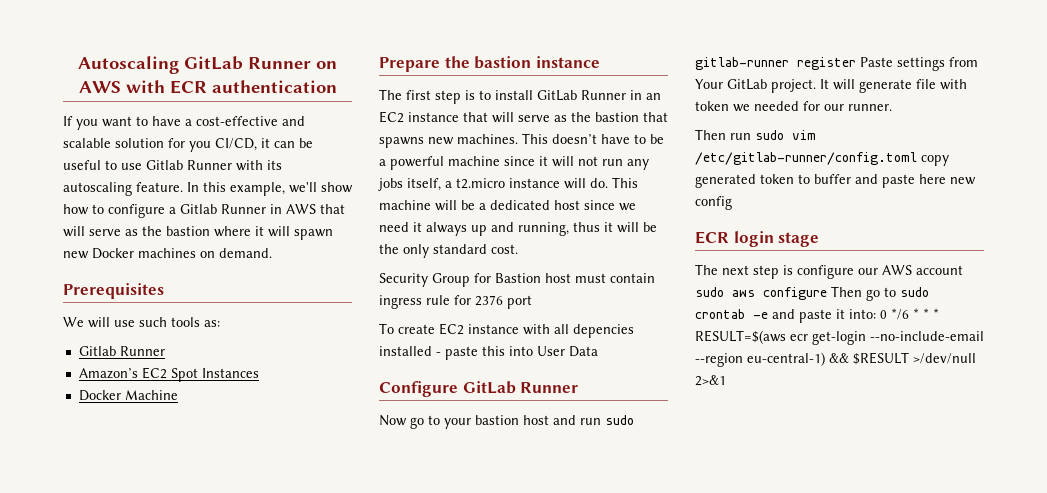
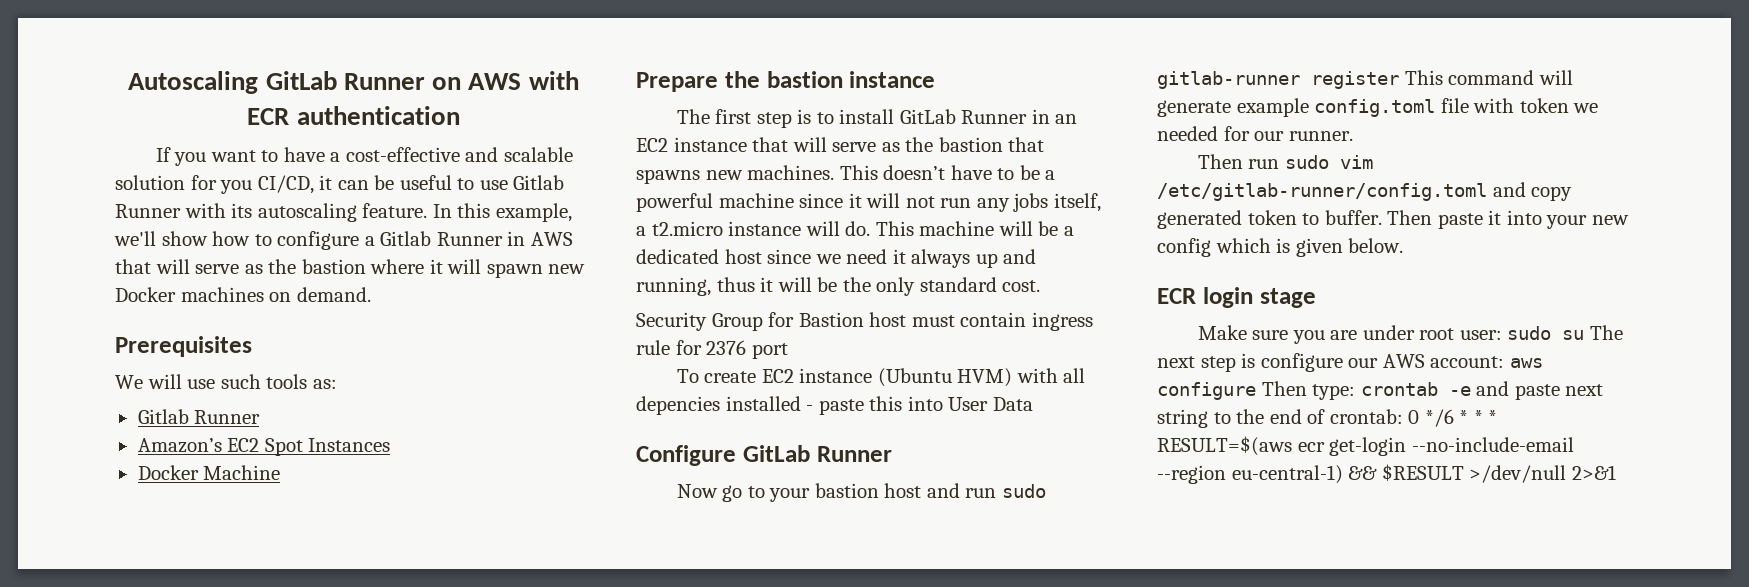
(519, 329) none -> [877,368,1013,387] (Ubuntu HVM)
[860,57,978,71] [695,79,912,93] Paste settings from Your GitLab project. It will generate -> [1404,70,1573,85] [1157,98,1436,117] This command will generate example config.toml
(917, 158) none -> [1492,182,1526,197] and
[814,174,976,188] [695,196,732,210] [695,231,820,247] buffer and paste here new config // ECR login stage // -> [1324,210,1629,229] [1157,238,1404,257] [1157,287,1316,308] [1197,325,1585,344] buffer. Then paste it into your new config which is given below. // ECR login stage // Make sure you are under root user: sudo su
[916,265,963,275] [695,287,724,297] account sudo -> [1430,356,1505,368] account:
[866,287,929,301] go to sudo -> [1312,384,1356,400] type:
[836,309,876,319] it into: -> [1565,384,1604,396] [1157,409,1403,428] next string to the end of crontab:

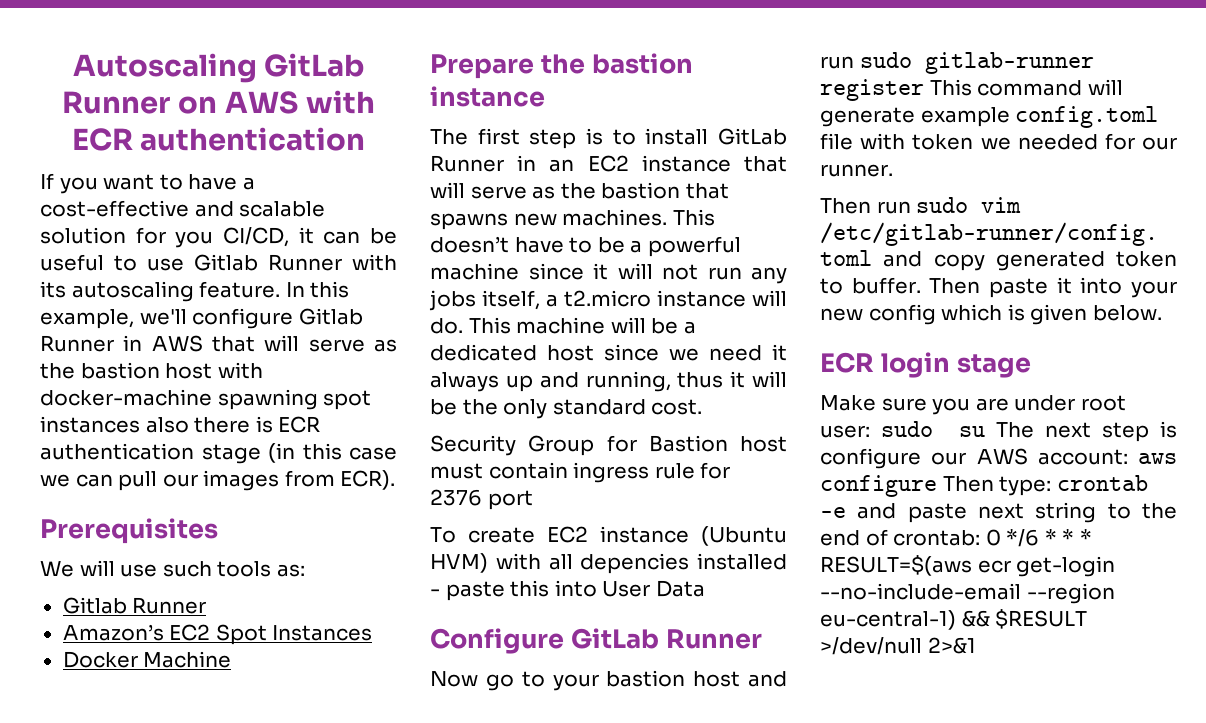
[161,231,375,250] show how to configure a -> [192,308,294,329] configure
[370,259,586,278] [115,287,371,302] where it will spawn new Docker machines on demand. -> [165,362,263,379] [40,389,372,410] [40,416,321,433] [40,443,397,464] [40,470,396,491] host with docker-machine spawning spot instances also there is ECR authentication stage (in this case we can pull our images from ECR).

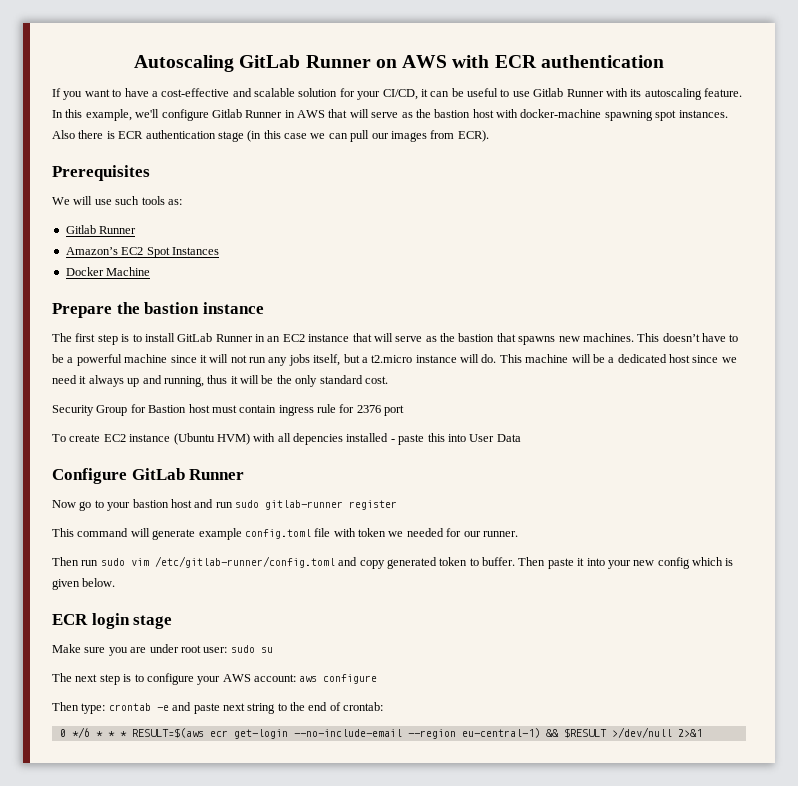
[175,231,214,248] you -> [357,91,381,100] your
[40,416,189,433] instances also -> [678,110,728,118] [52,130,75,139] instances. Also
(540, 300) none -> [343,354,360,363] but
(924, 90) none -> (397, 505) //
(985, 431) none -> (273, 650) //
[820,448,967,469] configure our -> [134,673,221,685] to configure your
(937, 486) none -> (378, 679) //
(981, 538) none -> (384, 706) //

